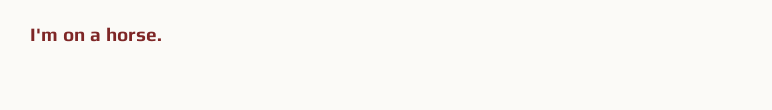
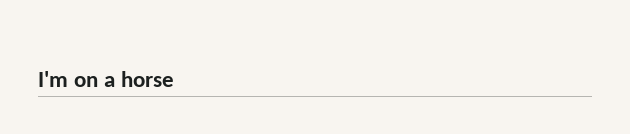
[106,27,163,42] horse. -> [121,71,175,87] horse

